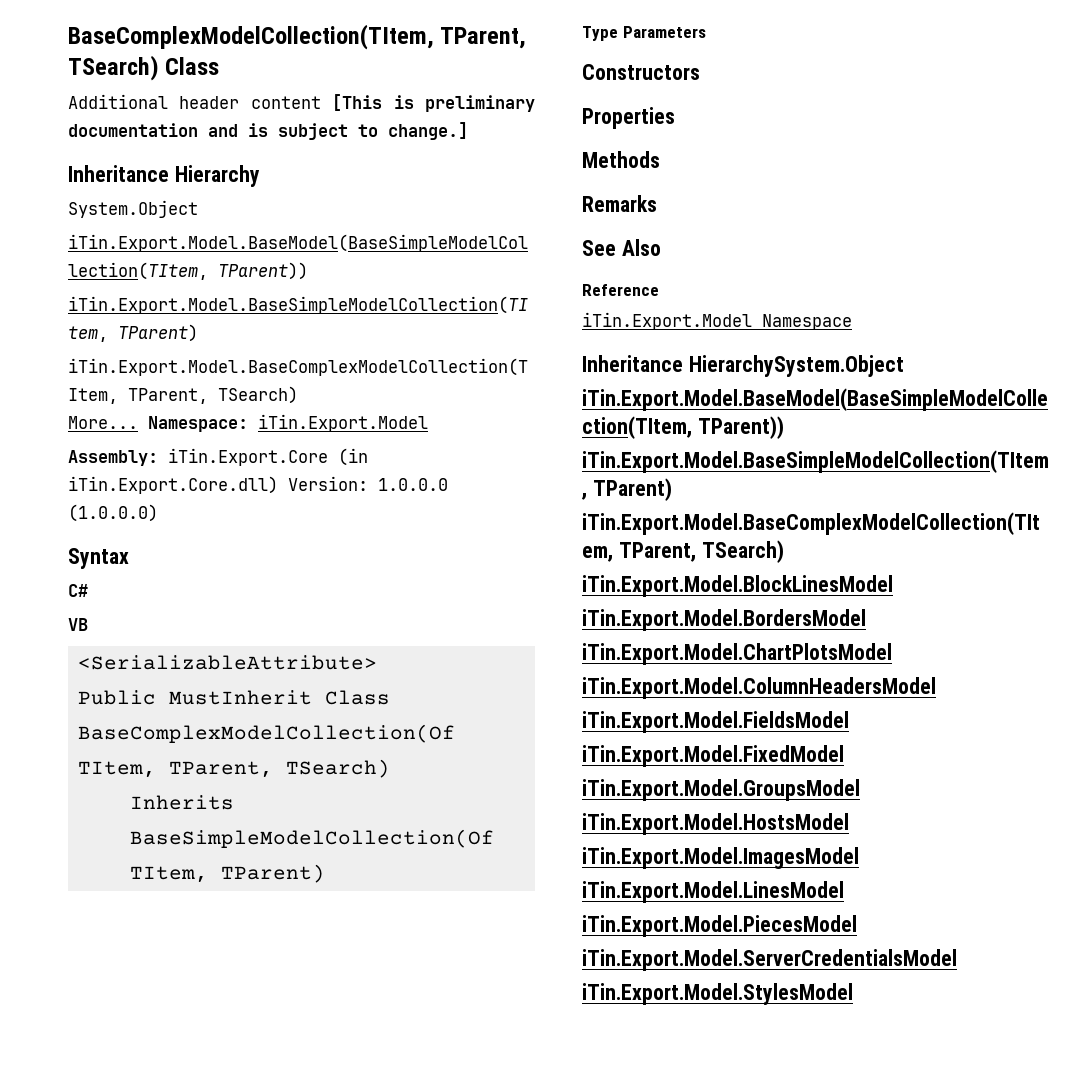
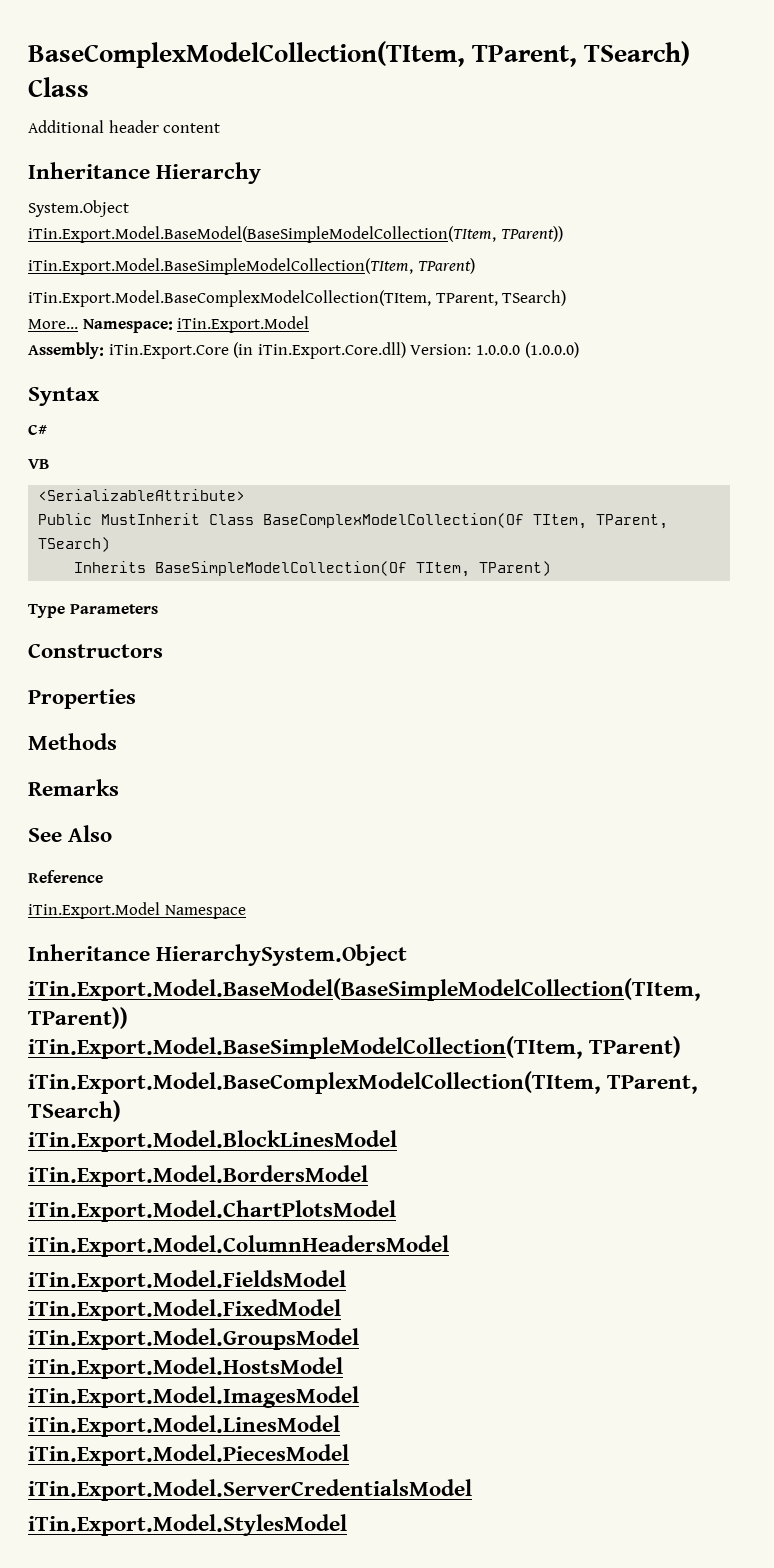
[332,94,535,112] [68,122,468,140] [This is preliminary documentation and is subject to change.] -> (221, 128) none

